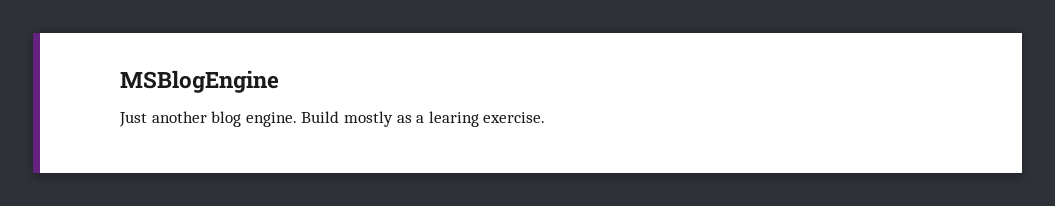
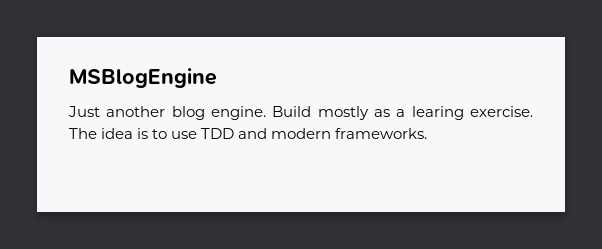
(546, 117) none -> [69,128,428,139] The idea is to use TDD and modern frameworks.

